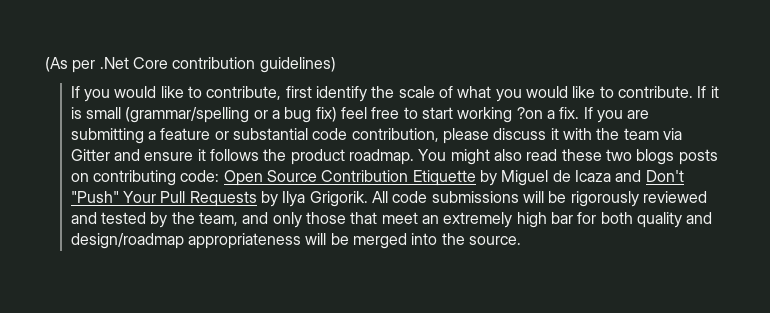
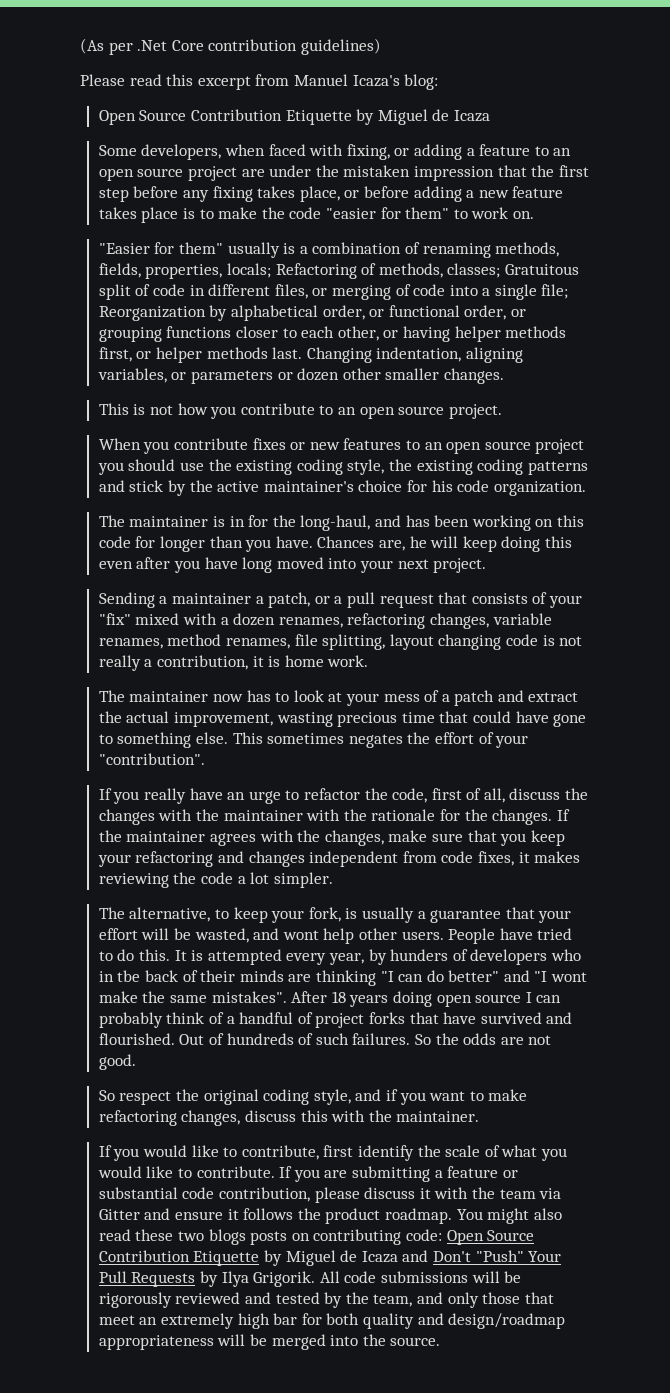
(336, 65) none -> [80,74,439,90] [98,109,490,125] [98,144,572,160] [98,165,589,181] [98,186,564,202] [98,207,534,223] [98,242,560,258] [98,263,579,279] [98,284,569,300] [98,305,526,321] [98,326,567,342] [98,347,523,363] [97,368,504,384] [98,403,502,419] [98,438,585,454] [97,459,588,475] [98,480,586,496] [98,515,584,531] [98,536,572,552] [98,557,487,573] [98,592,582,608] [98,613,552,629] [98,634,583,650] [98,655,369,671] [98,690,579,706] [98,711,587,727] [98,732,529,748] [98,753,205,765] [98,788,589,804] [98,809,570,825] [98,830,565,846] [97,851,581,867] [98,872,333,888] [98,907,572,923] [98,928,573,944] [98,949,581,965] [98,970,588,986] [98,991,562,1007] [98,1012,573,1028] [98,1033,552,1045] [98,1054,136,1070] [98,1089,528,1105] [98,1110,480,1126] // Please read this excerpt from Manuel Icaza's blog: // Open Source Contribution Etiquette by Miguel de Icaza // Some developers, when faced with fixing, or adding a feature to an open source project are under the mistaken impression that the first step before any fixing takes place, or before adding a new feature takes place is to make the code "easier for them" to work on. // "Easier for them" usually is a combination of renaming methods, fields, properties, locals; Refactoring of methods, classes; Gratuitous split of code in different files, or merging of code into a single file; Reorganization by alphabetical order, or functional order, or grouping functions closer to each other, or having helper methods first, or helper methods last. Changing indentation, aligning variables, or parameters or dozen other smaller changes. // This is not how you contribute to an open source project. // When you contribute fixes or new features to an open source project you should use the existing coding style, the existing coding patterns and stick by the active maintainer's choice for his code organization. // The maintainer is in for the long-haul, and has been working on this code for longer than you have. Chances are, he will keep doing this even after you have long moved into your next project. // Sending a maintainer a patch, or a pull request that consists of your "fix" mixed with a dozen renames, refactoring changes, variable renames, method renames, file splitting, layout changing code is not really a contribution, it is home work. // The maintainer now has to look at your mess of a patch and extract the actual improvement, wasting precious time that could have gone to something else. This sometimes negates the effort of your "contribution". // If you really have an urge to refactor the code, first of all, discuss the changes with the maintainer with the rationale for the changes. If the maintainer agrees with the changes, make sure that you keep your refactoring and changes independent from code fixes, it makes reviewing the code a lot simpler. // The alternative, to keep your fork, is usually a guarantee that your effort will be wasted, and wont help other users. People have tried to do this. It is attempted every year, by hunders of developers who in tbe back of their minds are thinking "I can do better" and "I wont make the same mistakes". After 18 years doing open source I can probably think of a handful of project forks that have survived and flourished. Out of hundreds of such failures. So the odds are not good. // So respect the original coding style, and if you want to make refactoring changes, discuss this with the maintainer.
[710,86,719,98] [70,107,593,123] it is small (grammar/spelling or a bug fix) feel free to start working ?on a fix. If -> (293, 1172) none

